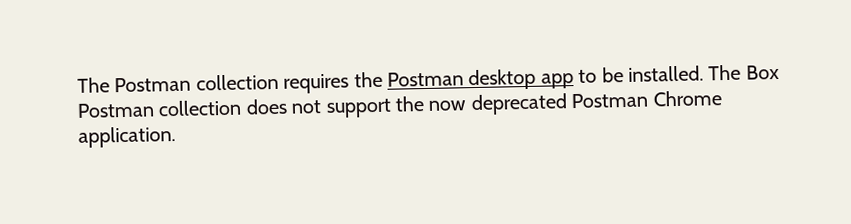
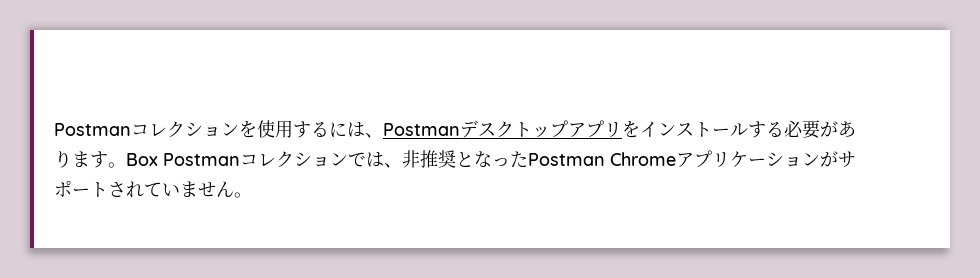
[77,64,780,94] [77,90,722,118] [78,125,176,148] The Postman collection requires the Postman desktop app to be installed. The Box Postman collection does not support the now deprecated Postman Chrome application. -> [54,120,856,139] [54,150,856,168] [54,181,252,198] Postmanコレクションを使用するには、Postmanデスクトップアプリをインストールする必要があります。Box Postmanコレクションでは、非推奨となったPostman Chromeアプリケーションがサポートされていません。

